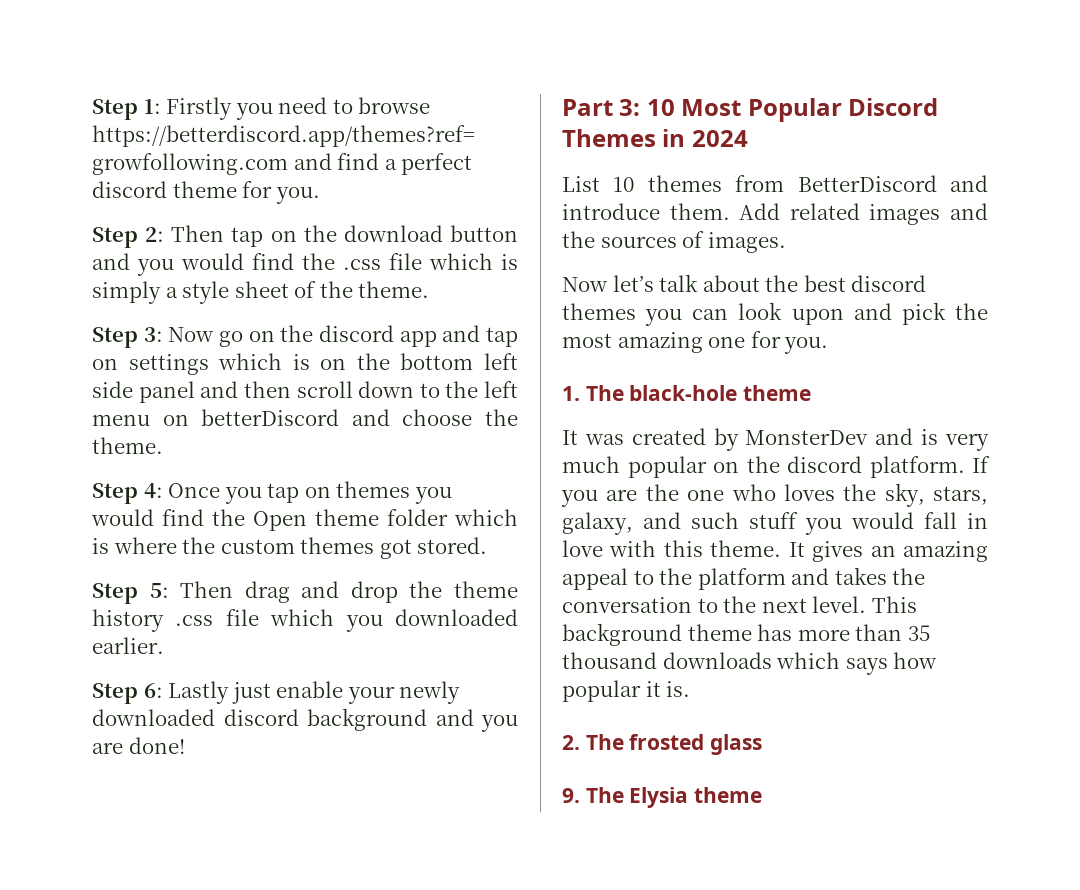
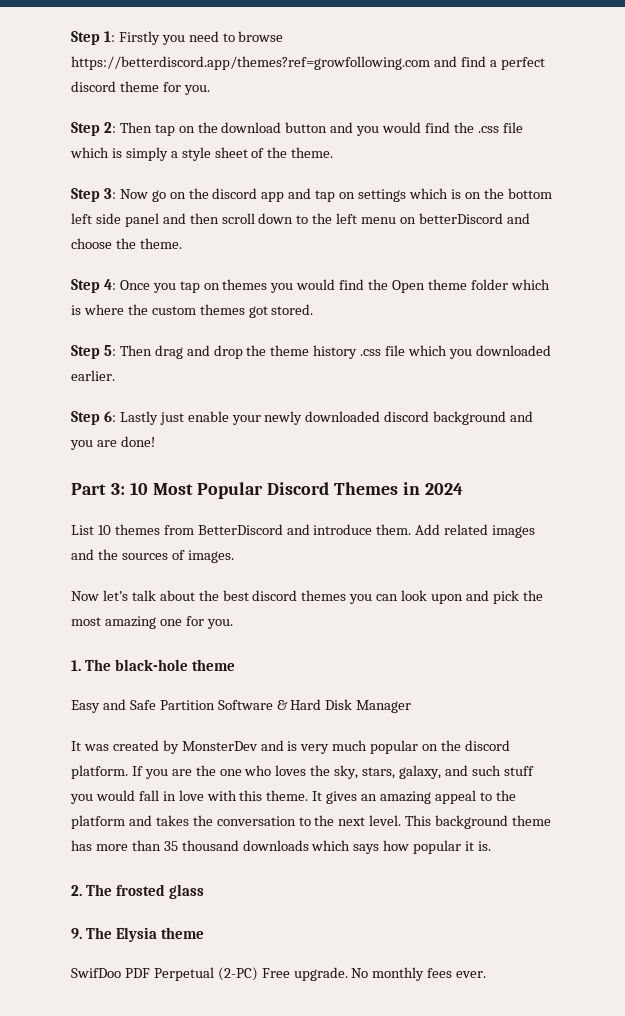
(812, 393) none -> [71,699,412,713] // Easy and Safe Partition Software & Hard Disk Manager
(763, 795) none -> [71,967,487,981] // SwifDoo PDF Perpetual (2-PC) Free upgrade. No monthly fees ever.

